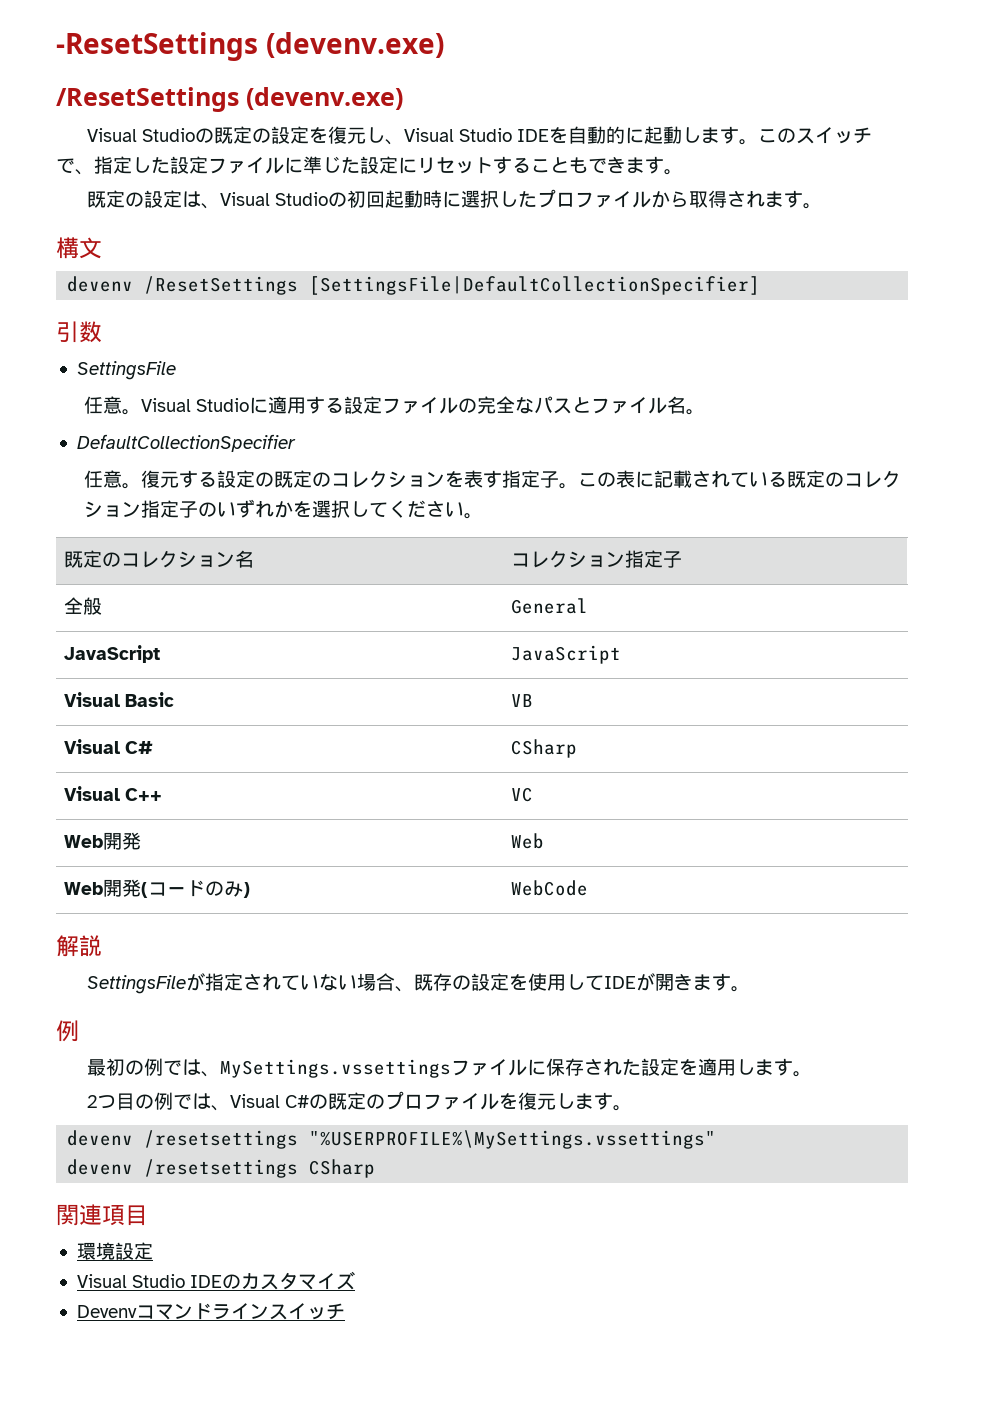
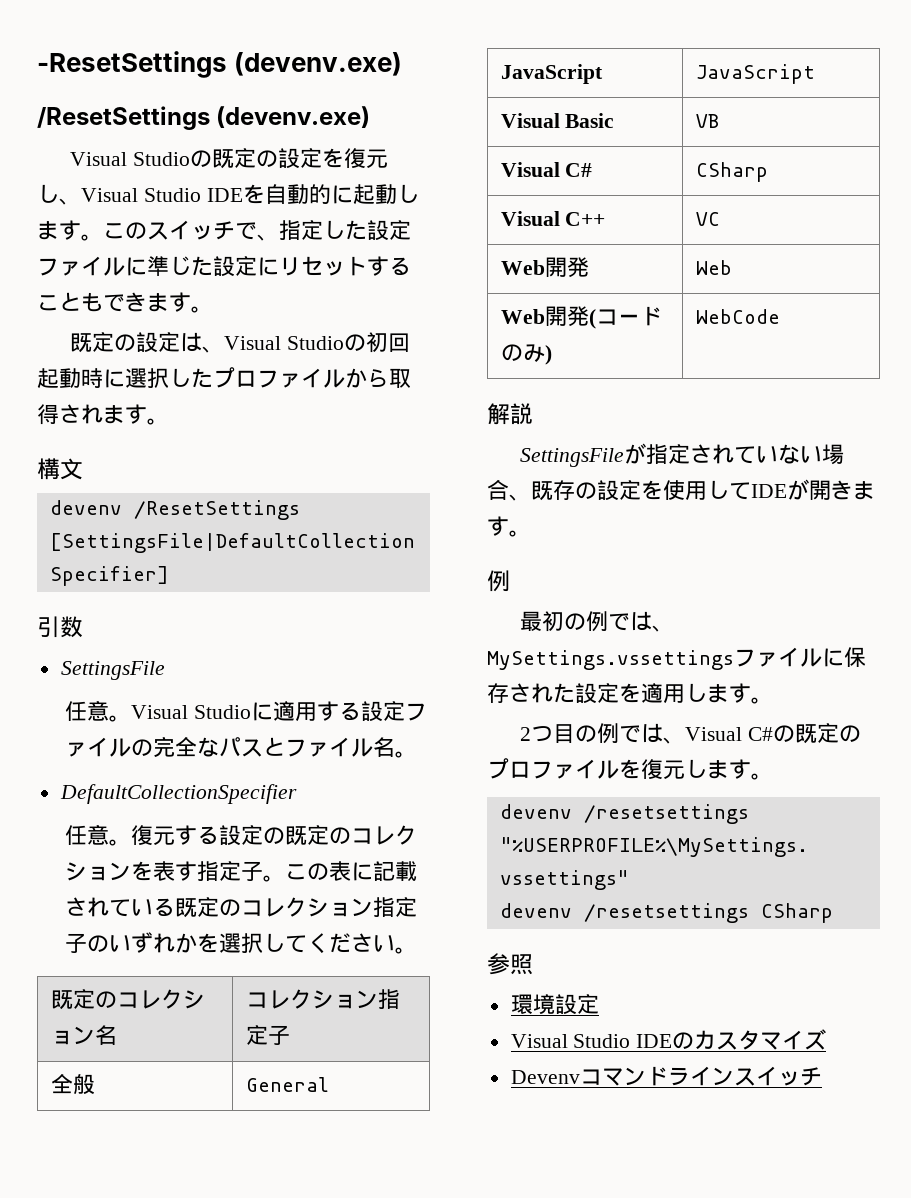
[56,1204,148,1226] 関連項目 -> [487,953,533,975] 参照

